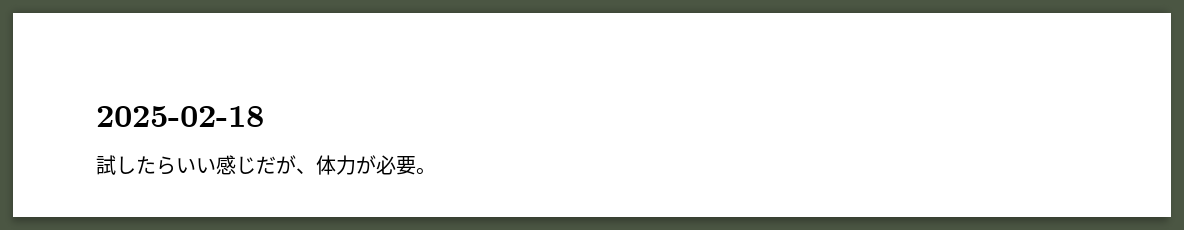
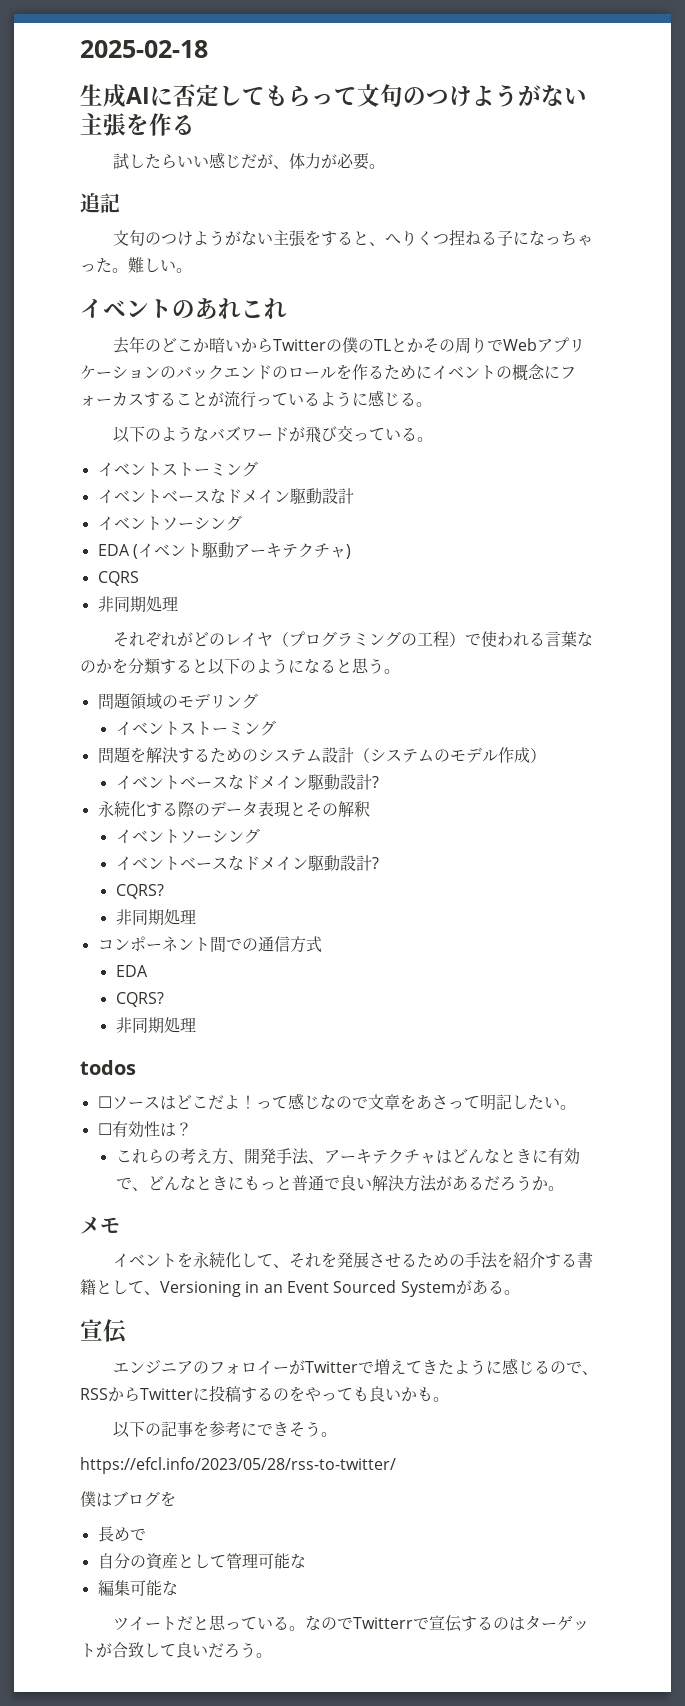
(264, 116) none -> [80,84,587,108] [80,113,195,136] // 生成AIに否定してもらって文句のつけようがない主張を作る
(436, 171) none -> [80,193,120,213] [113,229,594,247] [80,257,192,273] [80,298,287,319] [113,336,586,354] [80,364,576,381] [80,390,432,408] [113,425,434,443] [97,461,258,477] [97,488,354,504] [97,515,242,531] [97,542,351,559] [97,571,139,586] [97,596,178,612] [113,631,594,647] [80,658,400,675] [97,693,258,710] [115,720,276,736] [97,747,546,764] [115,774,379,790] [97,801,370,817] [115,828,260,844] [115,855,379,871] [115,884,164,899] [115,909,196,925] [97,936,322,953] [115,965,148,977] [115,992,164,1007] [115,1017,196,1033] [80,1060,136,1075] [97,1093,576,1111] [97,1121,192,1138] [115,1148,580,1165] [115,1175,564,1192] [80,1217,120,1234] [113,1252,594,1269] [80,1279,520,1297] [80,1319,128,1344] [113,1358,599,1375] [80,1385,449,1402] [113,1421,338,1438] [80,1457,396,1474] [80,1491,176,1507] [97,1526,146,1542] [97,1552,306,1570] [97,1580,178,1596] [113,1615,590,1632] [80,1642,272,1658] // 追記 // 文句のつけようがない主張をすると、へりくつ捏ねる子になっちゃった。難しい。 // イベントのあれこれ // 去年のどこか暗いからTwitterの僕のTLとかその周りでWebアプリケーションのバックエンドのロールを作るためにイベントの概念にフォーカスすることが流行っているように感じる。 // 以下のようなバズワードが飛び交っている。 // イベントストーミング // イベントベースなドメイン駆動設計 // イベントソーシング // EDA (イベント駆動アーキテクチャ) // CQRS // 非同期処理 // それぞれがどのレイヤ（プログラミングの工程）で使われる言葉なのかを分類すると以下のようになると思う。 // 問題領域のモデリング // イベントストーミング // 問題を解決するためのシステム設計（システムのモデル作成） // イベントベースなドメイン駆動設計? // 永続化する際のデータ表現とその解釈 // イベントソーシング // イベントベースなドメイン駆動設計? // CQRS? // 非同期処理 // コンポーネント間での通信方式 // EDA // CQRS? // 非同期処理 // todos // ☐ソースはどこだよ！って感じなので文章をあさって明記したい。 // ☐有効性は？ // これらの考え方、開発手法、アーキテクチャはどんなときに有効で、どんなときにもっと普通で良い解決方法があるだろうか。 // メモ // イベントを永続化して、それを発展させるための手法を紹介する書籍として、Versioning in an Event Sourced Systemがある。 // 宣伝 // エンジニアのフォロイーがTwitterで増えてきたように感じるので、RSSからTwitterに投稿するのをやっても良いかも。 // 以下の記事を参考にできそう。 // https://efcl.info/2023/05/28/rss-to-twitter/ // 僕はブログを // 長めで // 自分の資産として管理可能な // 編集可能な // ツイートだと思っている。なのでTwitterrで宣伝するのはターゲットが合致して良いだろう。

